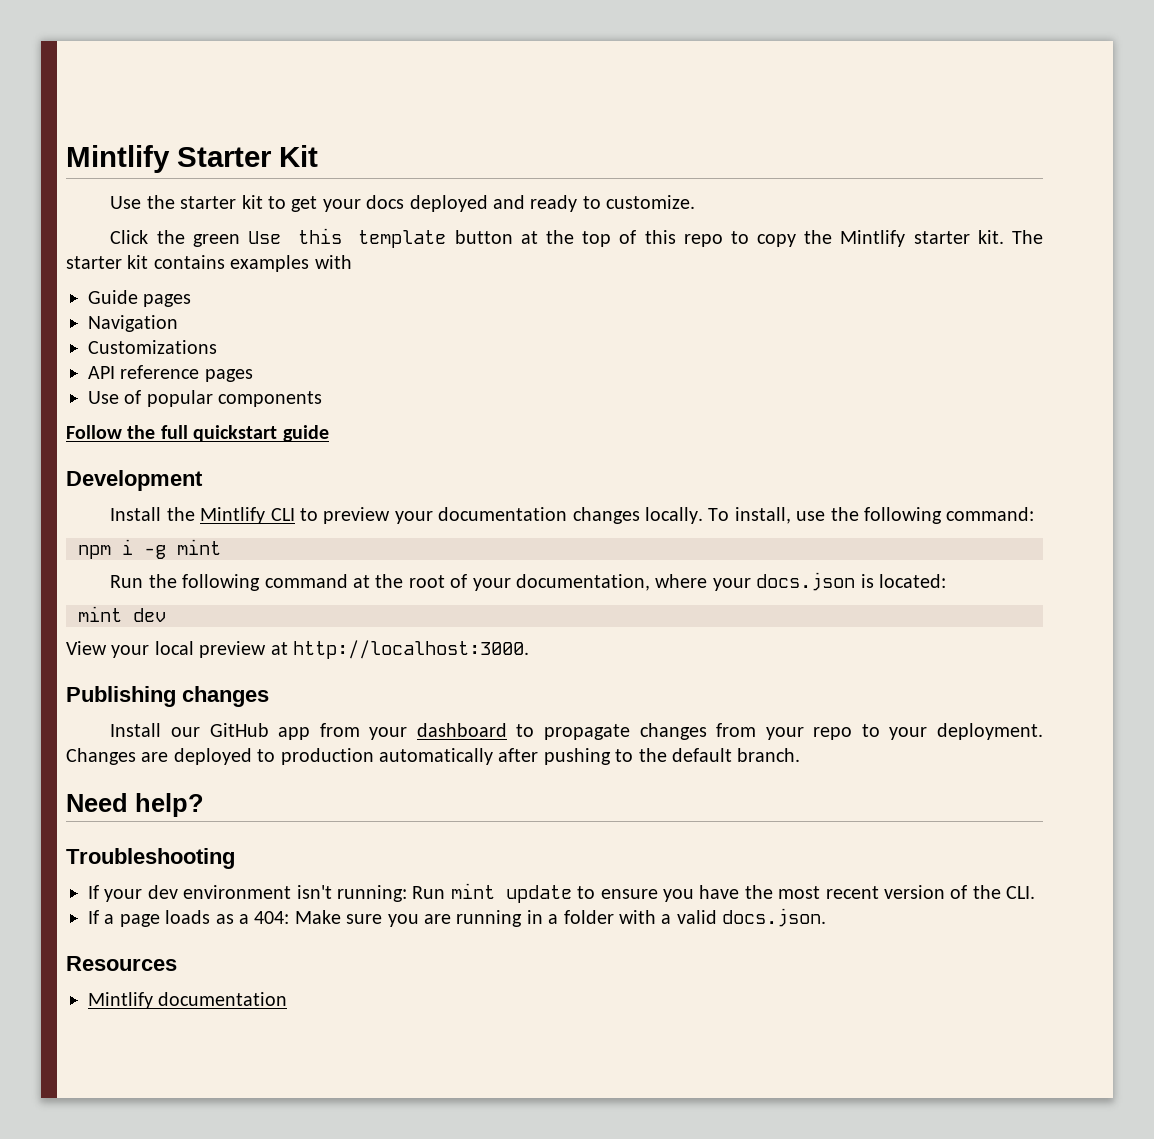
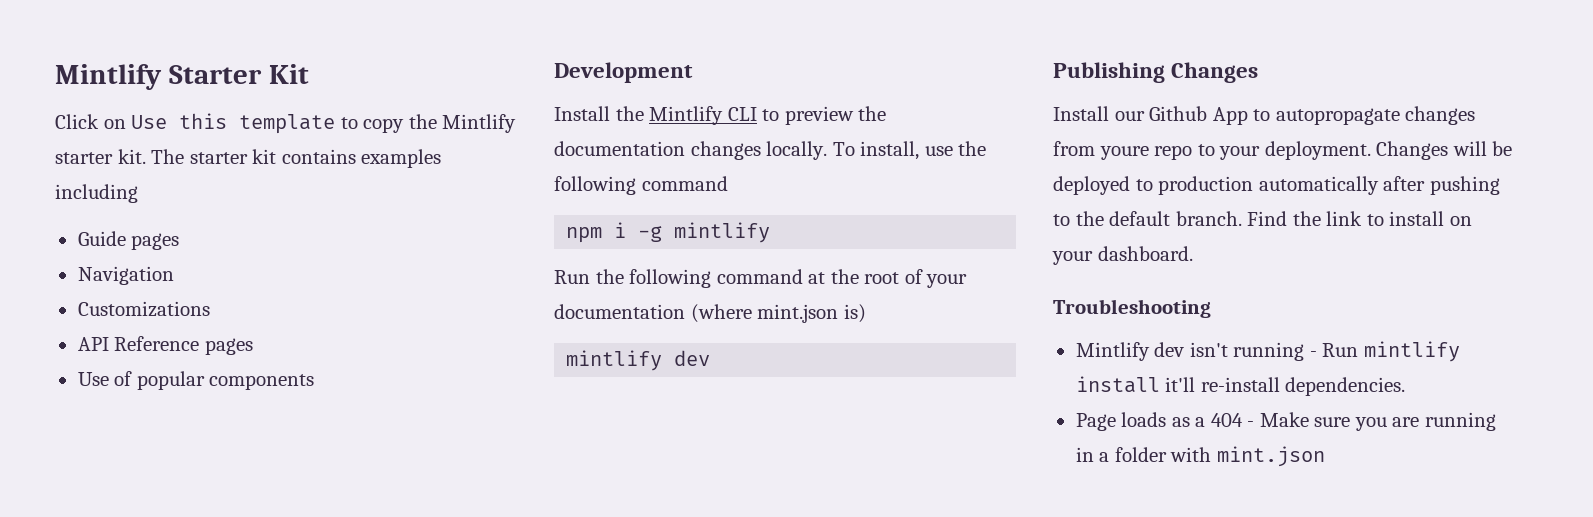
[110,195,696,212] // Use the starter kit to get your docs deployed and ready to customize. -> (309, 74) none
[156,230,240,247] the green -> [103,119,126,129] on
[454,230,723,247] button at the top of this repo -> (336, 124) none
[314,255,352,269] with -> [55,184,138,203] including
[120,365,200,379] reference -> [114,336,200,351] Reference
[66,425,329,442] // Follow the full quickstart guide -> (315, 382) none
[394,511,433,524] your -> [858,106,887,121] the
[946,507,1035,521] command: -> [641,176,728,191] command
[177,539,221,555] mint -> [674,222,771,243] mintlify
[516,572,947,591] [78,606,166,622] [66,640,529,659] documentation, where your docs.json is located: // mint dev // View your local preview at http://localhost:3000. -> [554,304,866,323] [566,350,711,371] documentation (where mint.json is) // mintlify dev
[182,686,269,707] changes -> [1171,62,1259,83] Changes
[209,723,631,740] GitHub app from your dashboard to propagate -> [1149,106,1400,125] Github App to autopropagate
[765,727,804,740] your -> [1099,146,1149,160] youre
[141,752,169,762] are -> [1452,141,1513,156] will be
[66,793,204,817] [66,848,235,869] [88,883,1036,903] [88,910,160,927] // Need help? // Troubleshooting // If your dev environment isn't running: Run mint update to ensure you have the most recent version of the CLI. // If a page -> [1247,211,1472,226] [1052,246,1193,265] [1053,299,1211,318] [1075,341,1460,362] [1075,376,1406,396] [1075,413,1116,431] Find the link to install on your dashboard. // Troubleshooting // Mintlify dev isn't running - Run mintlify install it'll re-install dependencies. // Page
[254,911,290,924] 404: -> [1210,413,1255,427] 404 -
[661,908,827,927] [66,956,177,971] [88,992,288,1009] a valid docs.json. // Resources // Mintlify documentation -> [1216,446,1325,467] mint.json

